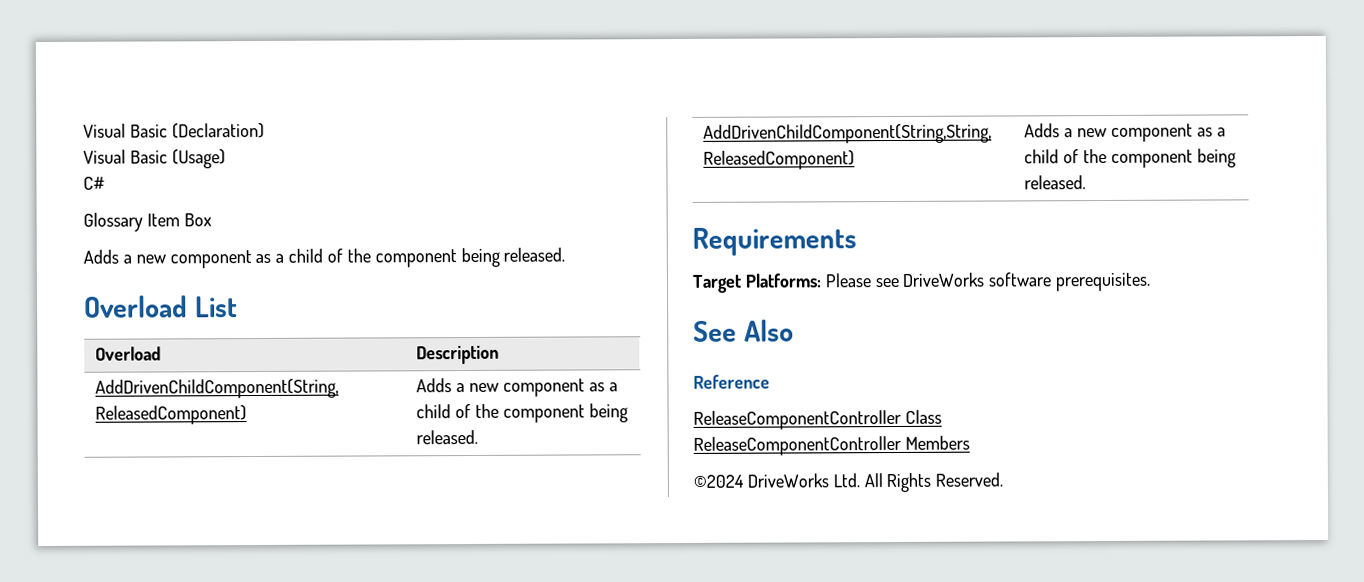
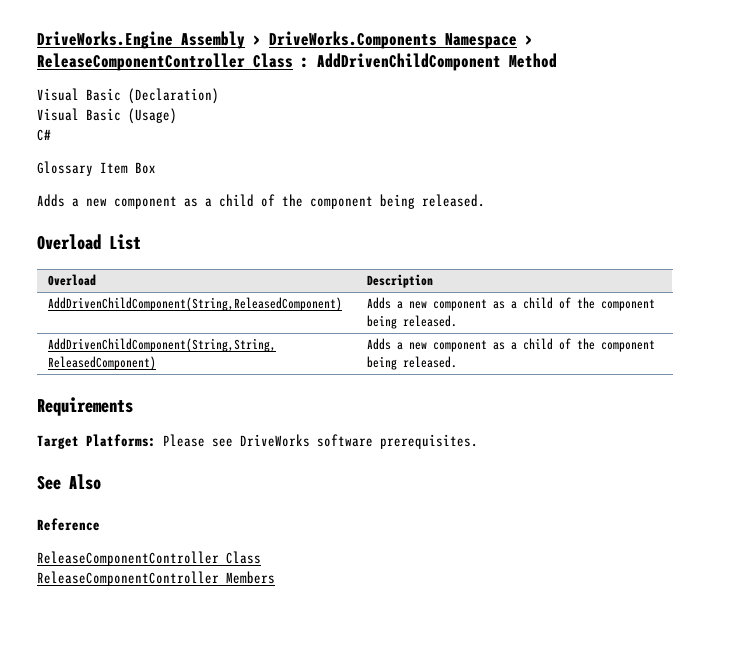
(83, 130) none -> [37,31,533,49] [37,53,557,71] DriveWorks.Engine Assembly > DriveWorks.Components Namespace > ReleaseComponentController Class : AddDrivenChildComponent Method //
[693,472,1004,493] // ©2024 DriveWorks Ltd. All Rights Reserved. -> (275, 577) none

